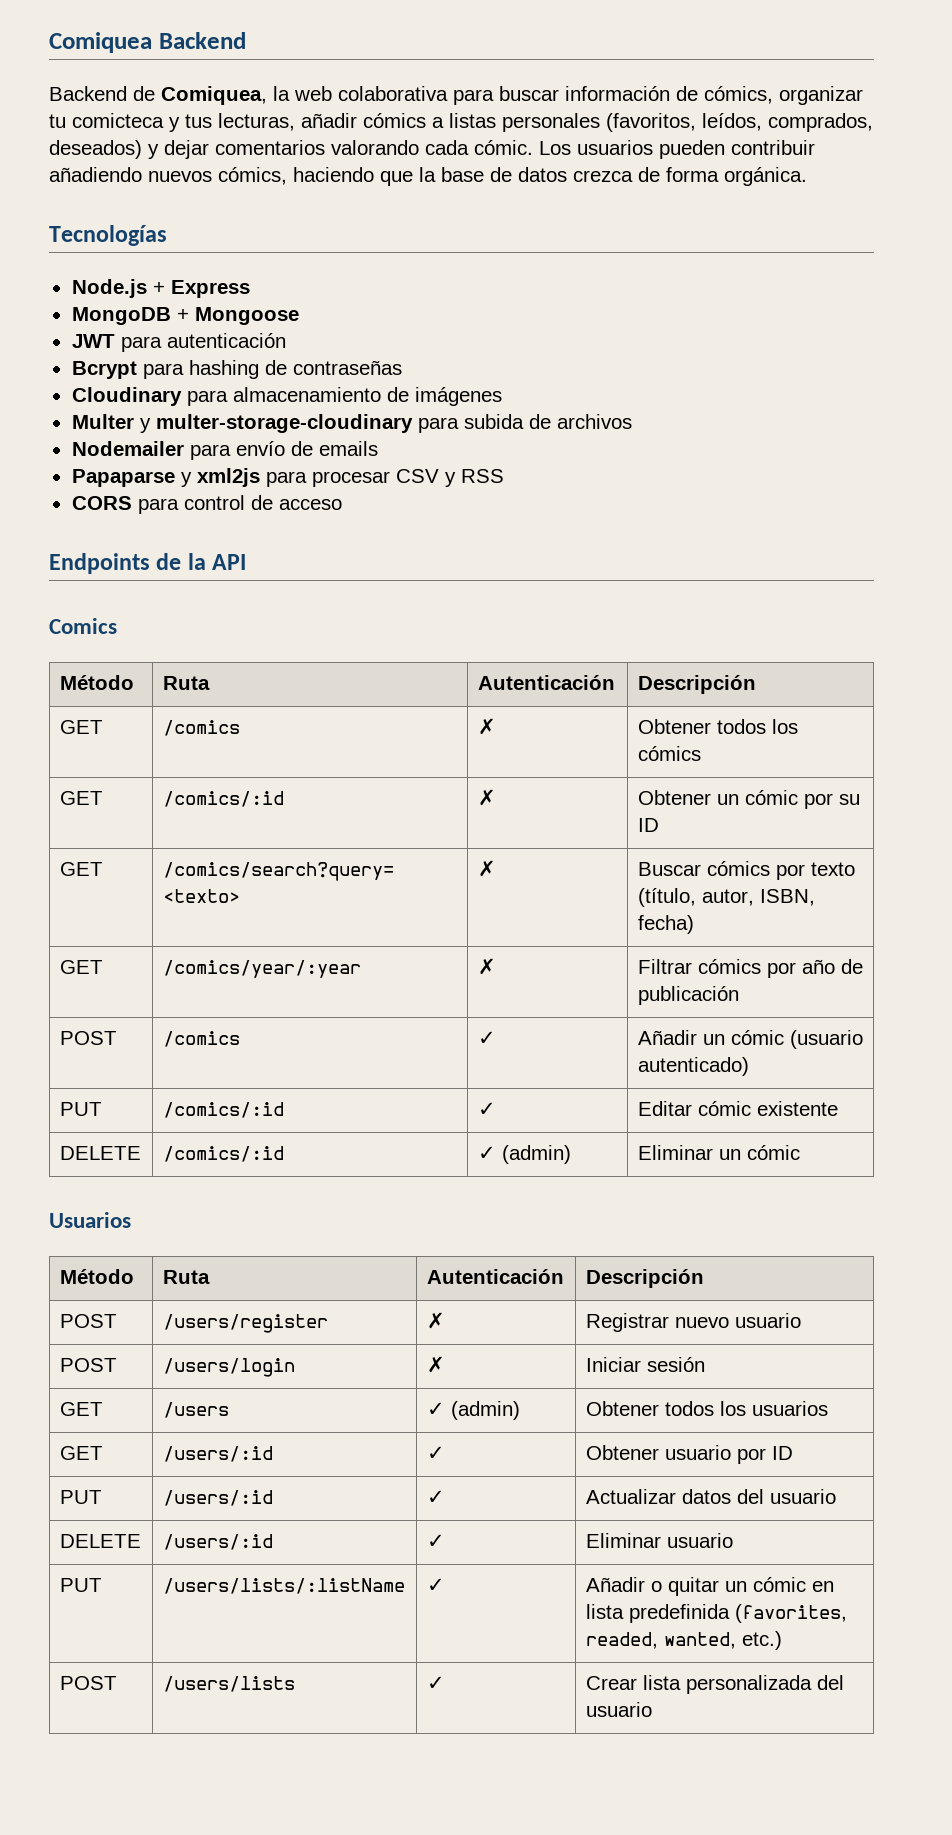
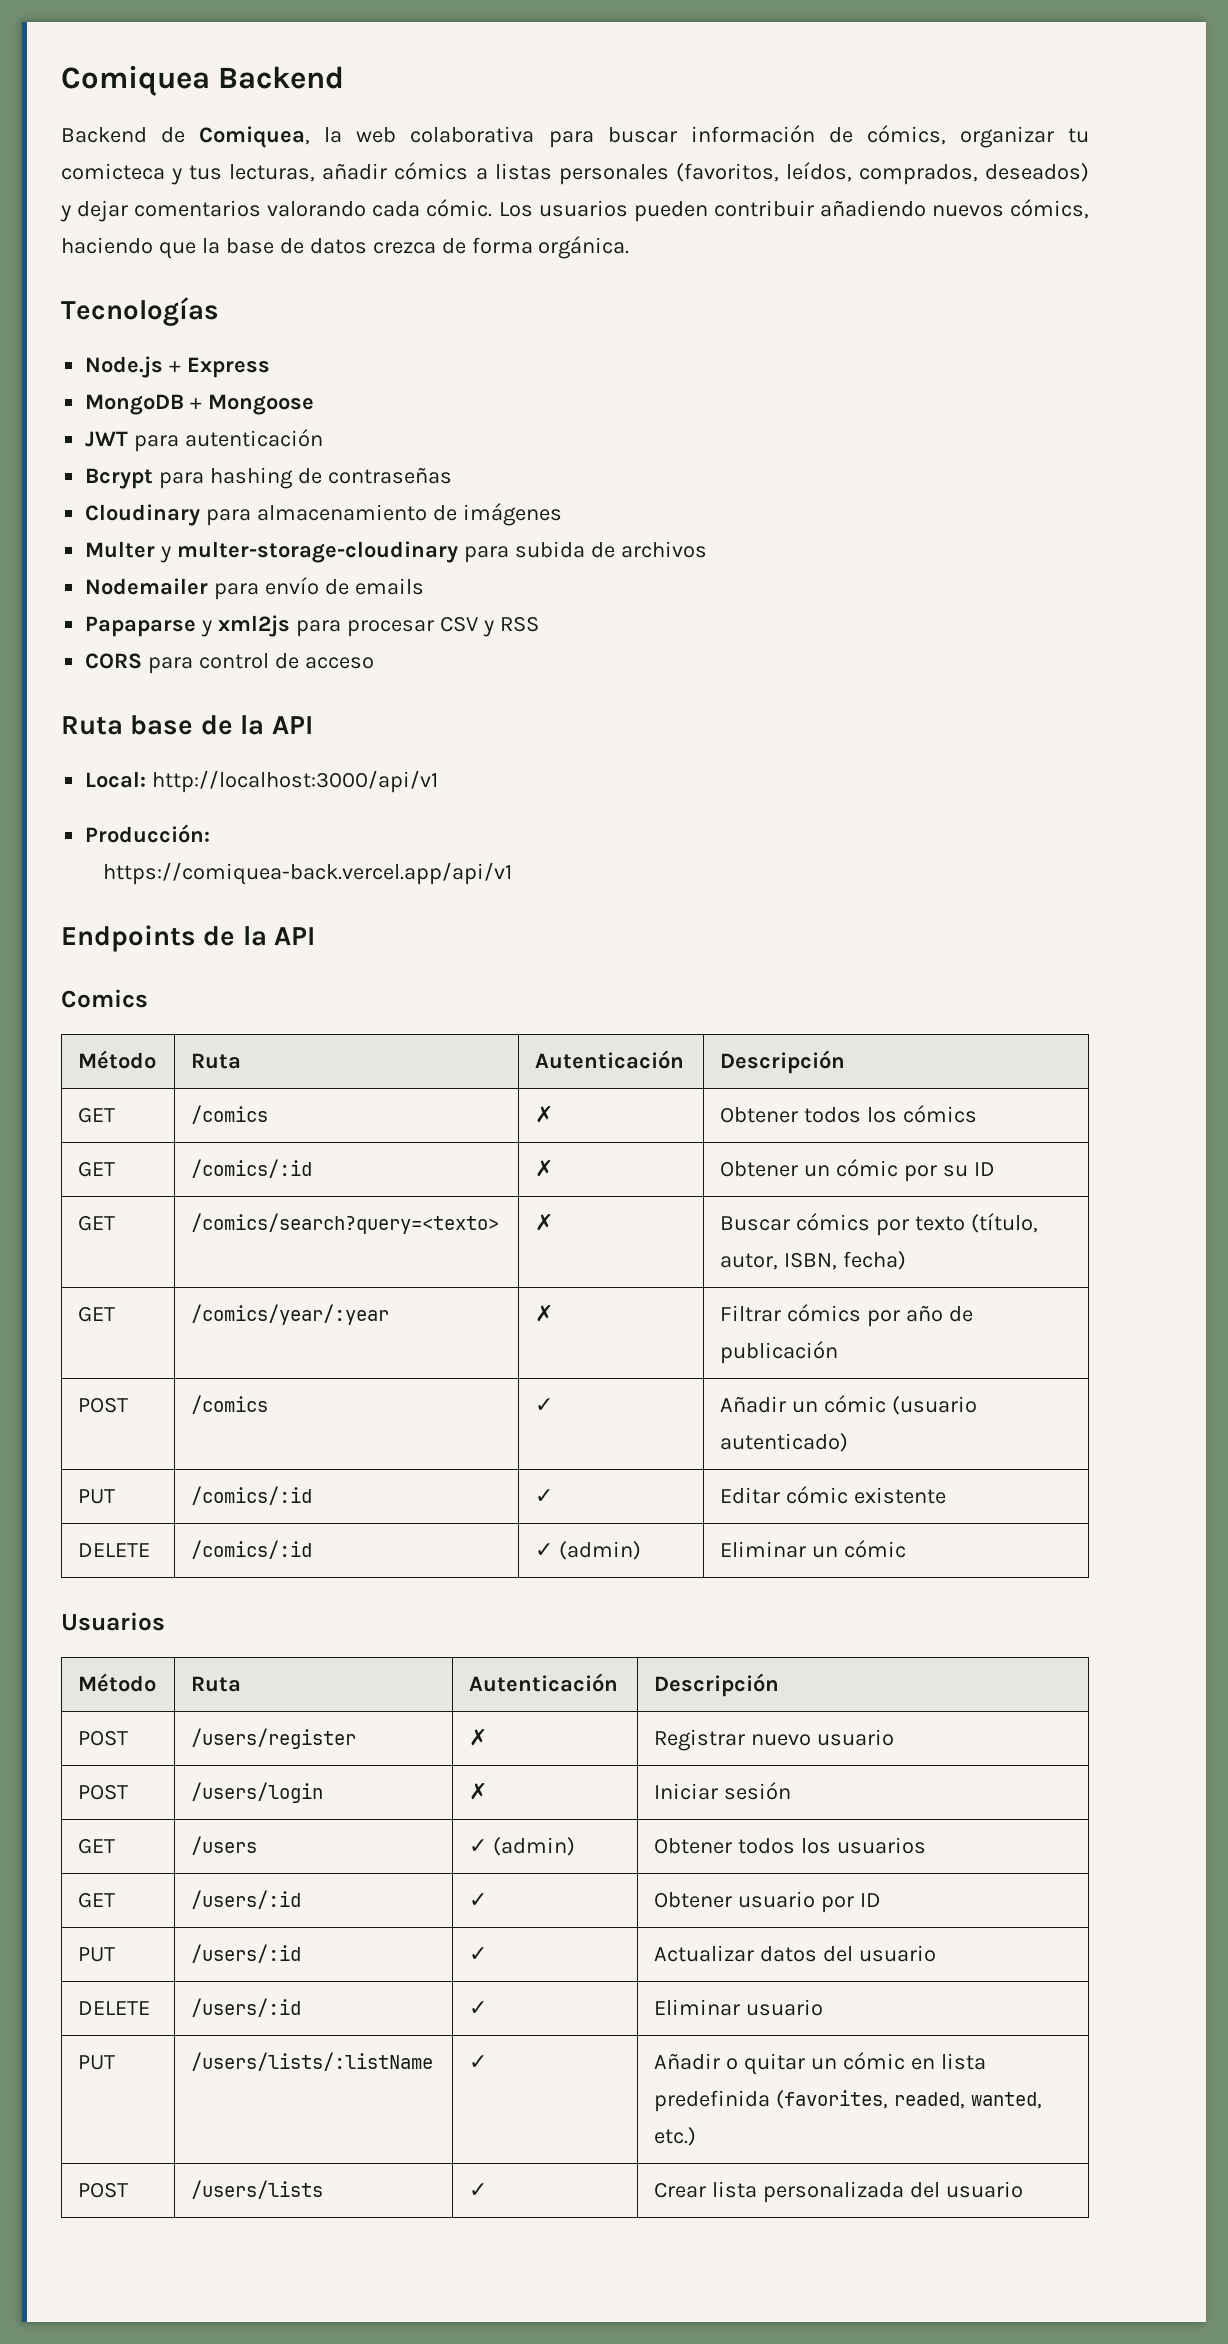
(342, 504) none -> [61,715,313,735] [85,770,439,793] [85,824,211,843] [103,862,513,885] // Ruta base de la API // Local: http://localhost:3000/api/v1 // Producción: // https://comiquea-back.vercel.app/api/v1

